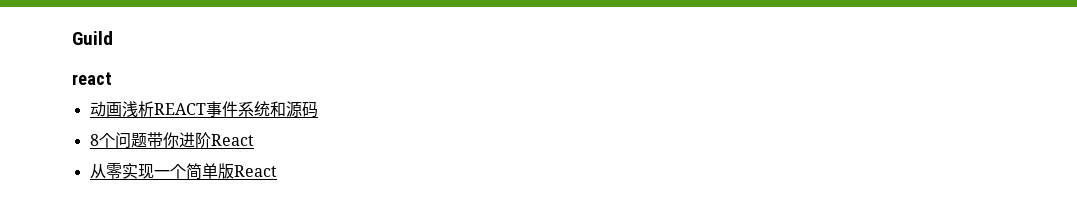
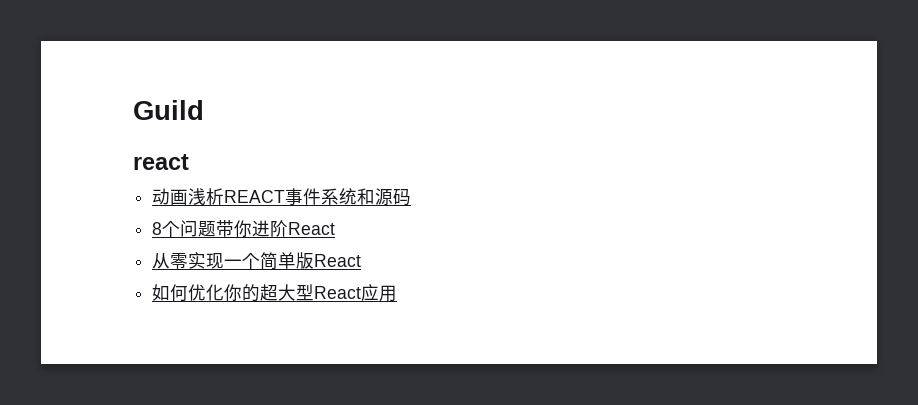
(277, 171) none -> [152,284,398,302] // 如何优化你的超大型React应用

